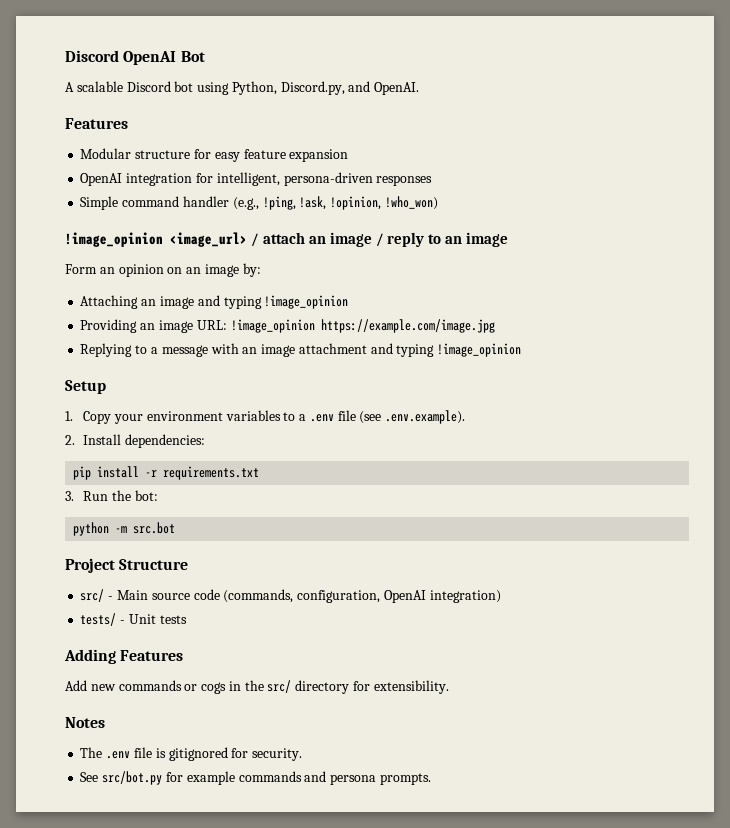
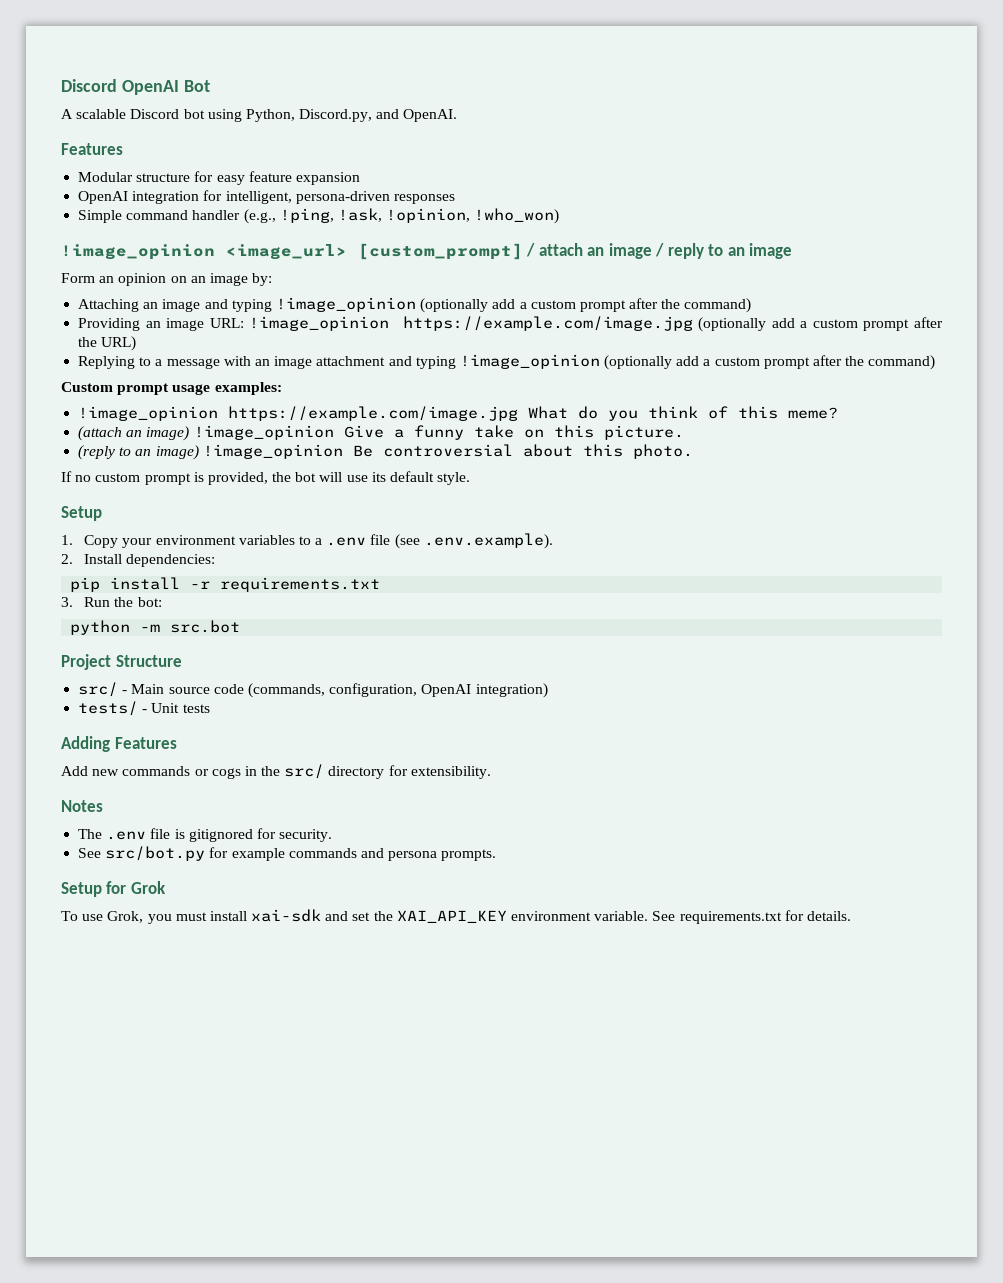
(247, 239) none -> [358,243,523,260] [custom_prompt]
(349, 302) none -> [420,298,752,313] (optionally add a custom prompt after the command)
(495, 326) none -> [698,317,943,332] [78,336,137,351] (optionally add a custom prompt after the URL)
(522, 350) none -> [604,355,936,370] [61,382,282,395] [78,406,839,421] [78,425,684,441] [78,444,693,460] [61,471,471,485] (optionally add a custom prompt after the command) // Custom prompt usage examples: // !image_opinion https://example.com/image.jpg What do you think of this meme? // (attach an image) !image_opinion Give a funny take on this picture. // (reply to an image) !image_opinion Be controversial about this photo. // If no custom prompt is provided, the bot will use its default style.
(431, 779) none -> [61,881,166,897] [61,909,851,924] // Setup for Grok // To use Grok, you must install xai-sdk and set the XAI_API_KEY environment variable. See requirements.txt for details.

